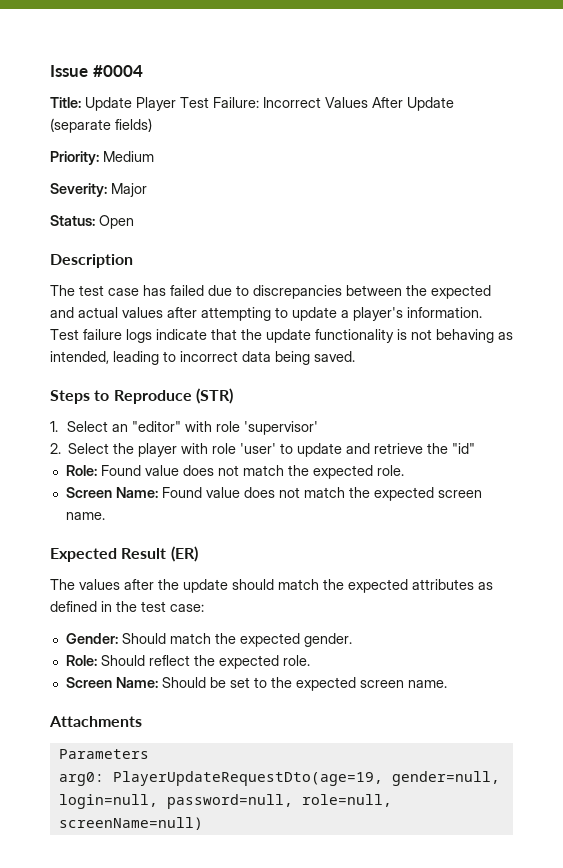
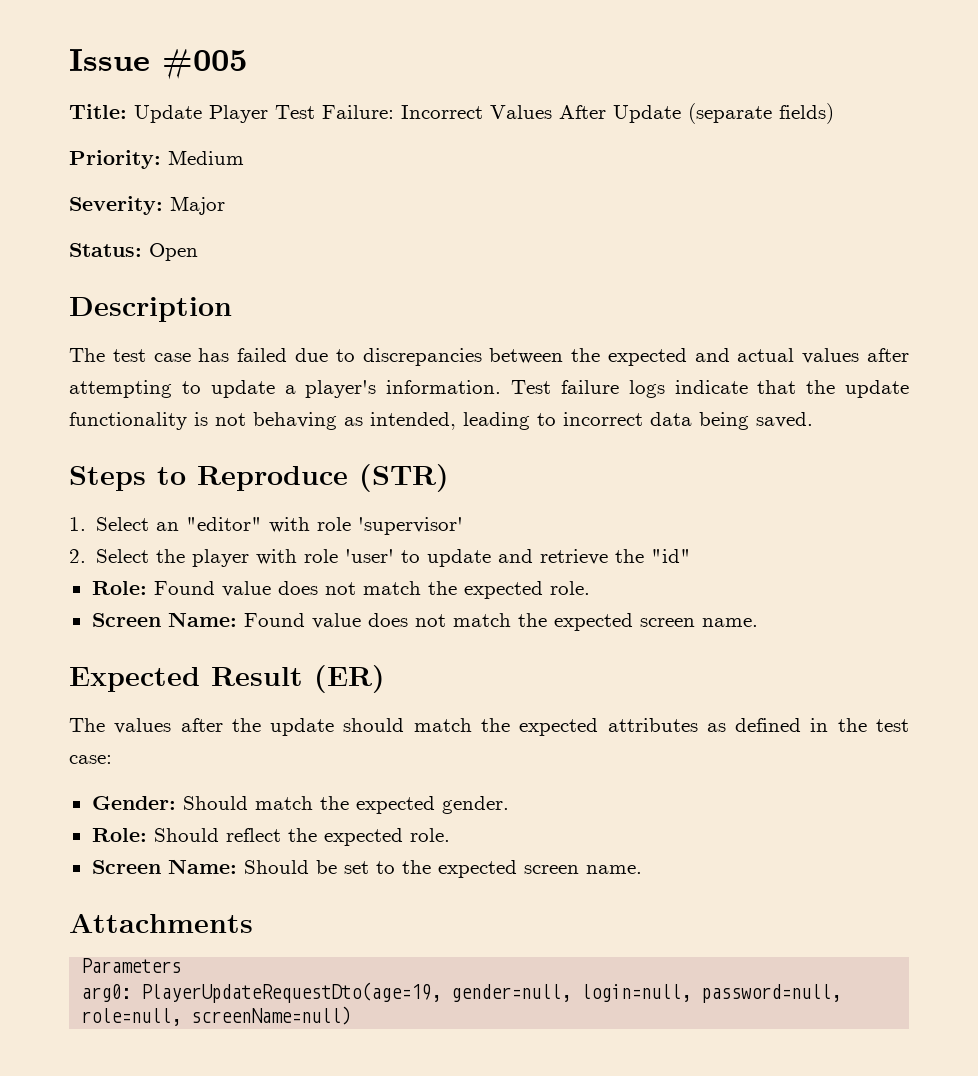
[92,65,143,77] #0004 -> [162,49,247,80] #005

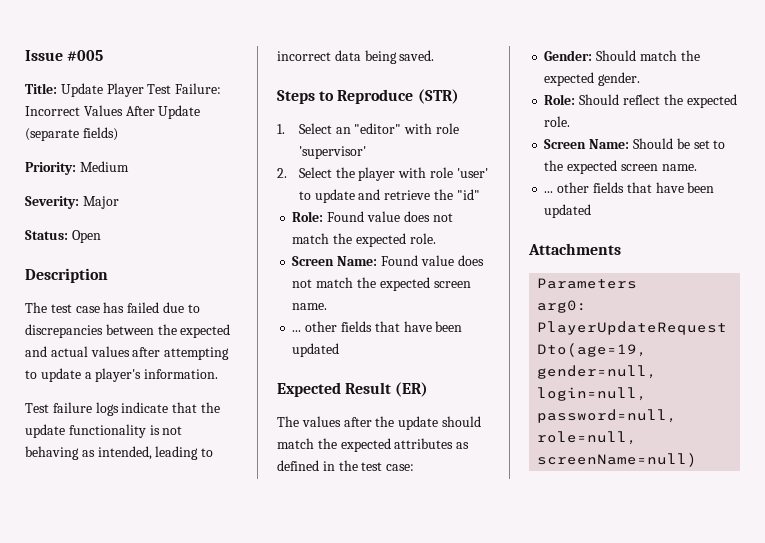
(502, 387) none -> (219, 374) //
(758, 622) none -> [292,321,463,332] [292,343,340,357] // ... other fields that have been updated
(642, 869) none -> [544,182,715,193] [544,204,592,218] // ... other fields that have been updated

